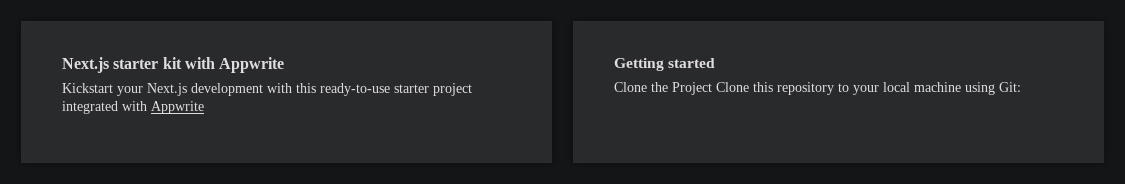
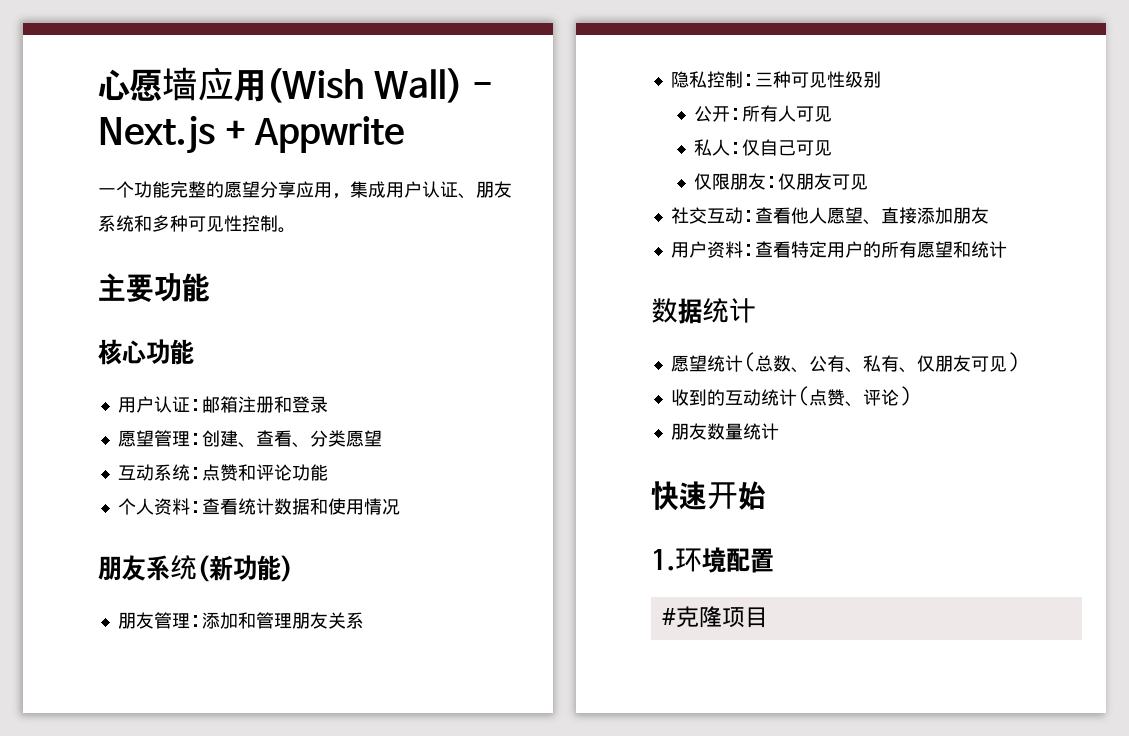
[62,57,285,73] [62,83,472,96] [62,101,204,114] [614,58,716,71] [614,82,1021,95] Next.js starter kit with Appwrite // Kickstart your Next.js development with this ready-to-use starter project integrated with Appwrite // Getting started // Clone the Project Clone this repository to your local machine using Git: -> [98,67,494,103] [98,115,405,154] [98,181,512,199] [98,215,296,233] [98,273,210,303] [98,339,194,365] [117,396,328,413] [117,430,382,448] [117,464,328,481] [117,498,400,515] [98,555,293,582] [117,612,364,629] [670,71,881,88] [694,105,833,122] [694,139,833,156] [694,173,869,190] [670,207,989,225] [670,241,1007,258] [651,298,756,324] [670,352,1019,373] [670,386,911,407] [670,423,779,440] [651,481,766,511] [651,547,774,573] [661,606,768,628] 心愿墙应用(Wish Wall) - Next.js + Appwrite // 一个功能完整的愿望分享应用，集成用户认证、朋友系统和多种可见性控制。 // 主要功能 // 核心功能 // 用户认证:邮箱注册和登录 // 愿望管理:创建、查看、分类愿望 // 互动系统:点赞和评论功能 // 个人资料:查看统计数据和使用情况 // 朋友系统(新功能) // 朋友管理:添加和管理朋友关系 // 隐私控制:三种可见性级别 // 公开:所有人可见 // 私人:仅自己可见 // 仅限朋友:仅朋友可见 // 社交互动:查看他人愿望、直接添加朋友 // 用户资料:查看特定用户的所有愿望和统计 // 数据统计 // 愿望统计(总数、公有、私有、仅朋友可见) // 收到的互动统计(点赞、评论) // 朋友数量统计 // 快速开始 // 1.环境配置 // #克隆项目

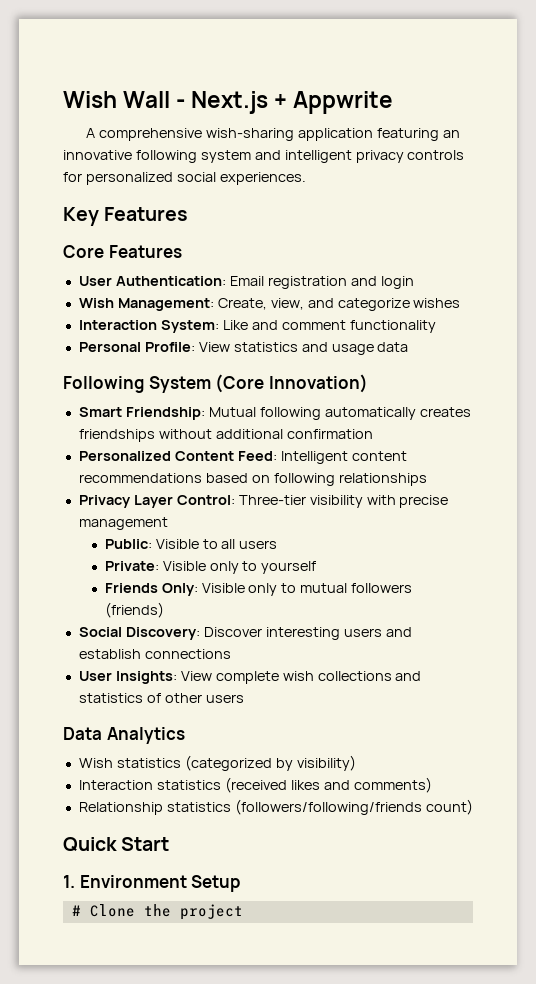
[98,67,463,103] 心愿墙应用(Wish Wall) -> [63,91,171,108] Wish Wall
[98,181,512,199] [98,215,296,233] [98,273,210,303] [98,339,194,365] [117,396,328,413] [117,430,382,448] [117,464,328,481] [117,498,400,515] [98,555,293,582] [117,612,364,629] [670,71,881,88] [694,105,833,122] [694,139,833,156] [694,173,869,190] [670,207,989,225] [670,241,1007,258] [651,298,756,324] [670,352,1019,373] [670,386,911,407] [670,423,779,440] [651,481,766,511] 一个功能完整的愿望分享应用，集成用户认证、朋友系统和多种可见性控制。 // 主要功能 // 核心功能 // 用户认证:邮箱注册和登录 // 愿望管理:创建、查看、分类愿望 // 互动系统:点赞和评论功能 // 个人资料:查看统计数据和使用情况 // 朋友系统(新功能) // 朋友管理:添加和管理朋友关系 // 隐私控制:三种可见性级别 // 公开:所有人可见 // 私人:仅自己可见 // 仅限朋友:仅朋友可见 // 社交互动:查看他人愿望、直接添加朋友 // 用户资料:查看特定用户的所有愿望和统计 // 数据统计 // 愿望统计(总数、公有、私有、仅朋友可见) // 收到的互动统计(点赞、评论) // 朋友数量统计 // 快速开始 -> [86,128,460,141] [63,150,465,163] [63,172,306,185] [63,207,189,226] [63,245,182,258] [78,276,414,289] [78,298,461,311] [78,320,436,333] [78,342,409,355] [63,374,368,393] [78,407,471,420] [78,429,373,442] [78,451,407,464] [78,473,427,486] [78,495,449,508] [78,517,168,530] [104,539,278,549] [104,561,317,574] [104,583,413,596] [104,602,164,618] [78,627,412,640] [78,649,231,659] [78,671,422,684] [78,693,244,703] [63,727,185,744] [78,755,356,771] [78,777,432,793] [78,799,473,815] [63,837,170,852] A comprehensive wish-sharing application featuring an innovative following system and intelligent privacy controls for personalized social experiences. // Key Features // Core Features // User Authentication: Email registration and login // Wish Management: Create, view, and categorize wishes // Interaction System: Like and comment functionality // Personal Profile: View statistics and usage data // Following System (Core Innovation) // Smart Friendship: Mutual following automatically creates friendships without additional confirmation // Personalized Content Feed: Intelligent content recommendations based on following relationships // Privacy Layer Control: Three-tier visibility with precise management // Public: Visible to all users // Private: Visible only to yourself // Friends Only: Visible only to mutual followers (friends) // Social Discovery: Discover interesting users and establish connections // User Insights: View complete wish collections and statistics of other users // Data Analytics // Wish statistics (categorized by visibility) // Interaction statistics (received likes and comments) // Relationship statistics (followers/following/friends count) // Quick Start
[675,547,774,573] 环境配置 -> [79,875,241,892] Environment Setup
[675,606,768,628] 克隆项目 -> [89,904,243,920] Clone the project

